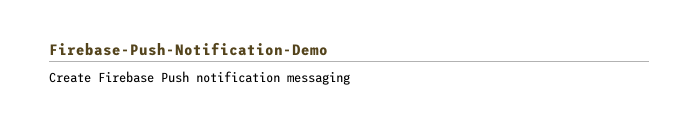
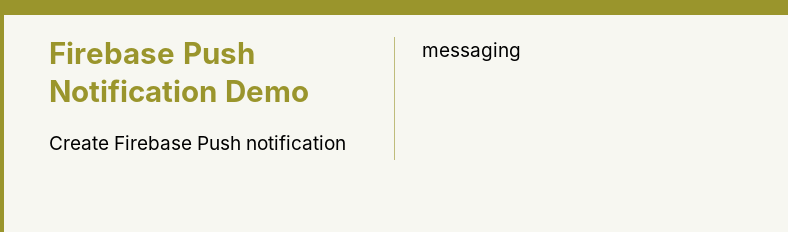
[49,42,328,56] Firebase-Push-Notification-Demo -> [49,41,255,64] [49,79,309,102] Firebase Push Notification Demo

